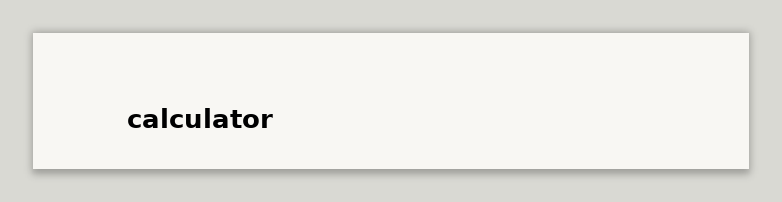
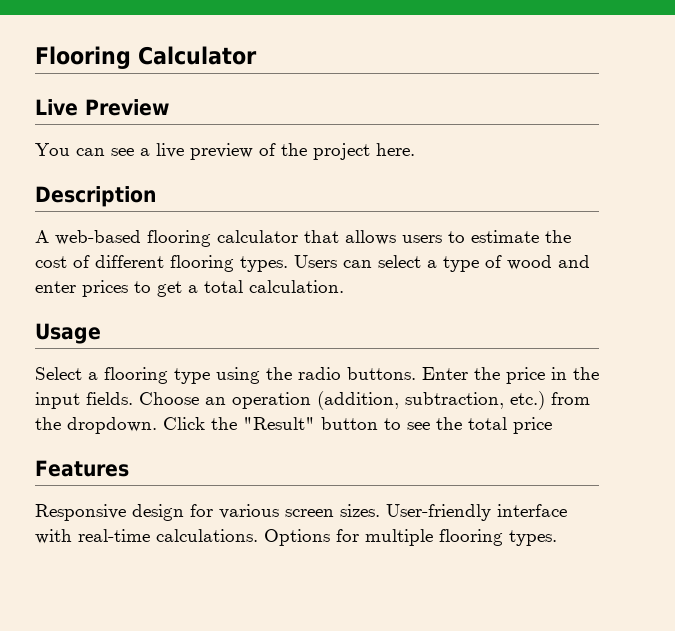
[127,108,273,128] calculator -> [35,46,257,69] [35,99,169,116] [35,143,415,160] [35,186,156,207] [35,230,571,247] [35,255,590,272] [35,280,344,297] [35,323,101,344] [35,367,599,384] [35,391,590,410] [35,417,552,434] [35,460,129,477] [35,504,567,521] [35,529,557,546] Flooring Calculator // Live Preview // You can see a live preview of the project here. // Description // A web-based flooring calculator that allows users to estimate the cost of different flooring types. Users can select a type of wood and enter prices to get a total calculation. // Usage // Select a flooring type using the radio buttons. Enter the price in the input fields. Choose an operation (addition, subtraction, etc.) from the dropdown. Click the "Result" button to see the total price // Features // Responsive design for various screen sizes. User-friendly interface with real-time calculations. Options for multiple flooring types.

